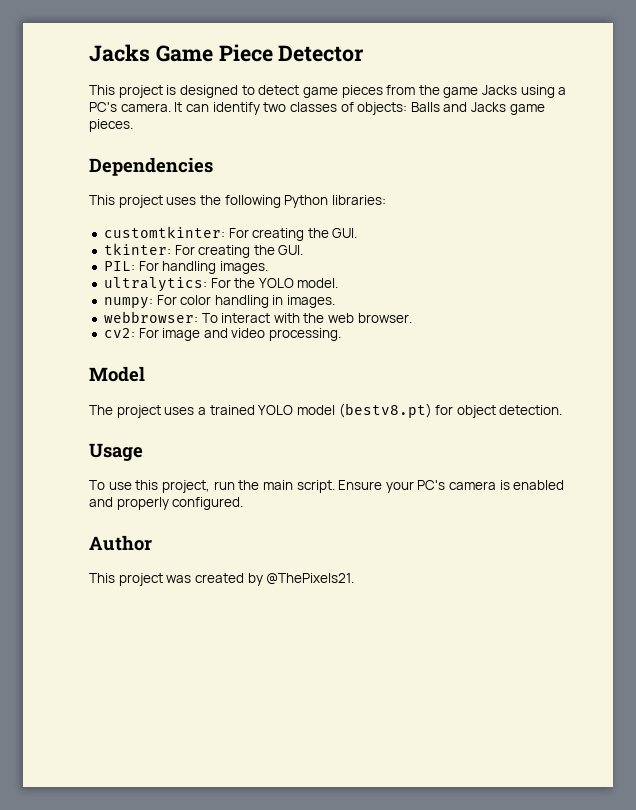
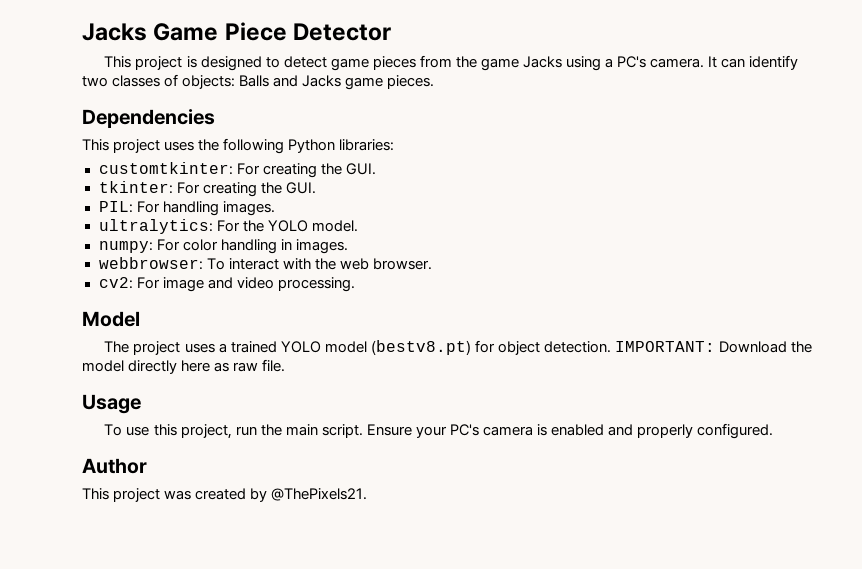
(563, 410) none -> [614,341,813,353] [82,359,286,374] IMPORTANT: Download the model directly here as raw file.

